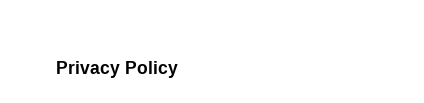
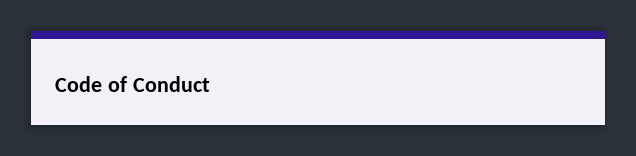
[56,61,178,78] Privacy Policy -> [55,76,210,92] Code of Conduct

